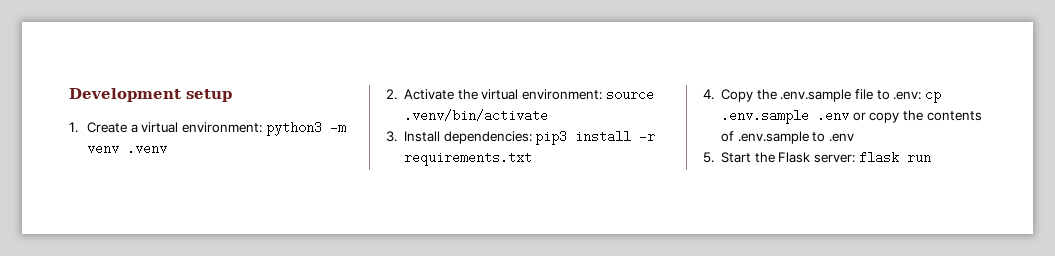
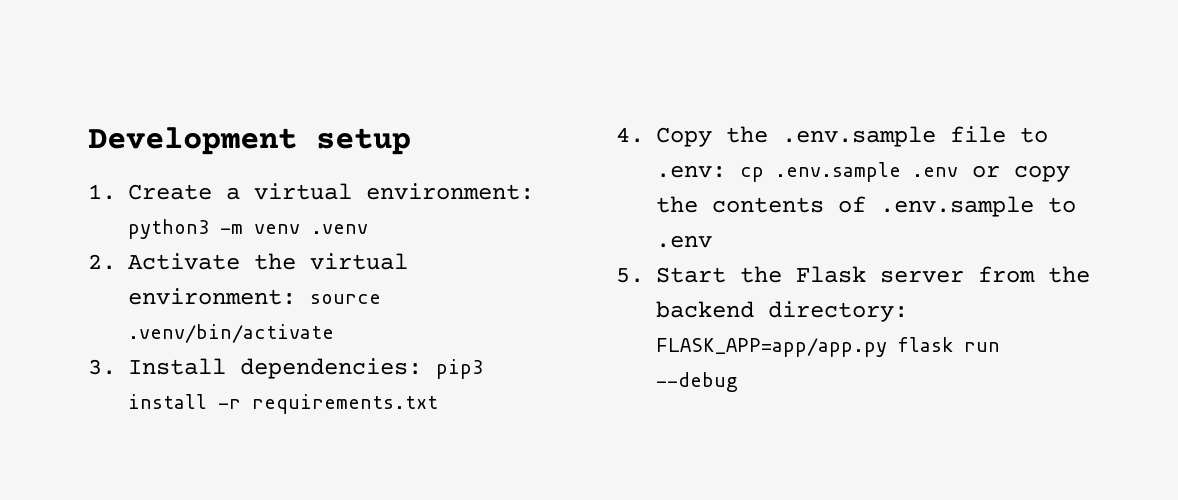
[813,154,855,163] server: -> [880,266,1090,283] [656,301,908,322] [656,338,887,357] server from the backend directory: FLASK_APP=app/app.py
(931, 158) none -> [656,372,738,392] --debug

